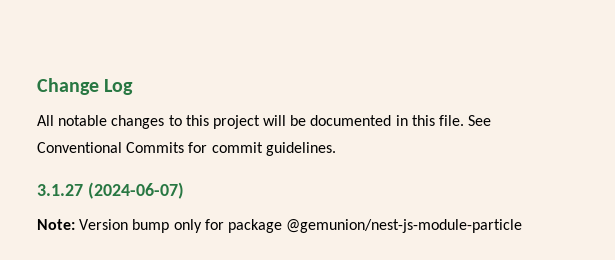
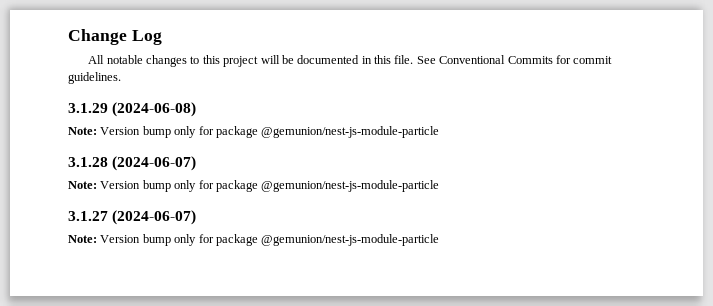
(336, 149) none -> [68,102,197,117] [68,126,440,138] [68,156,197,171] [68,180,440,192] // 3.1.29 (2024-06-08) // Note: Version bump only for package @gemunion/nest-js-module-particle // 3.1.28 (2024-06-07) // Note: Version bump only for package @gemunion/nest-js-module-particle

